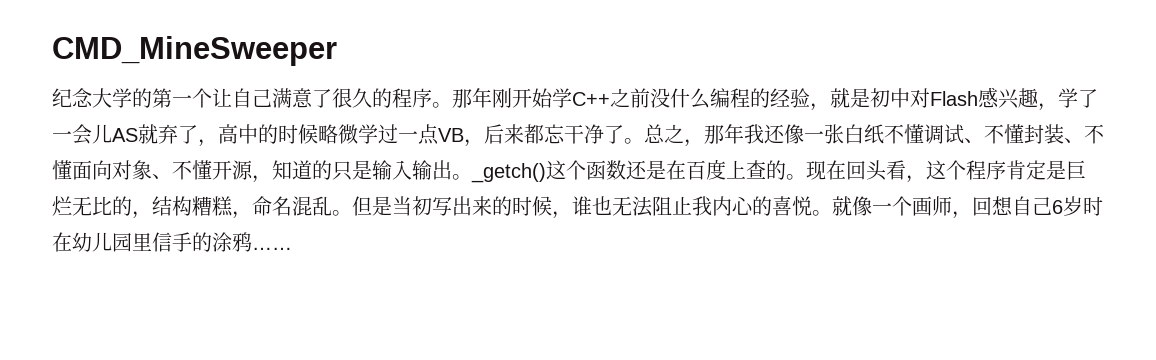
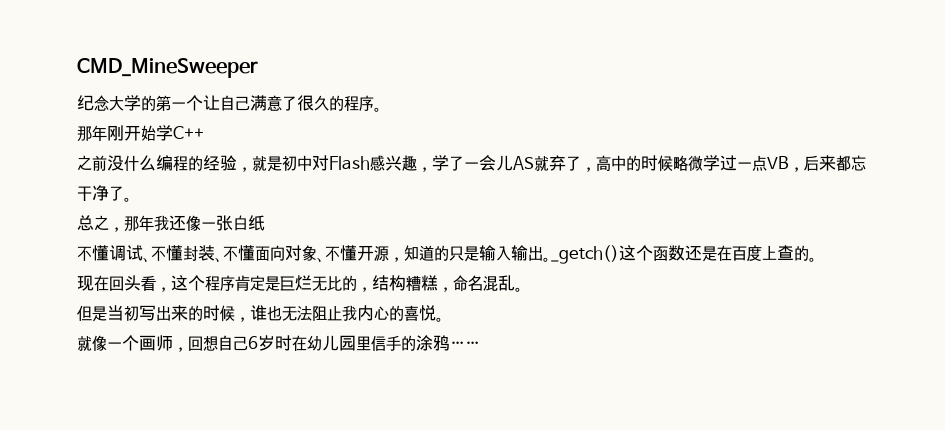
(452, 105) none -> (382, 109) //
(610, 99) none -> (204, 132) //
(644, 141) none -> (132, 199) //
(884, 134) none -> (265, 223) //
(806, 177) none -> (817, 259) //
(352, 213) none -> (523, 289) //
(832, 213) none -> (444, 319) //

